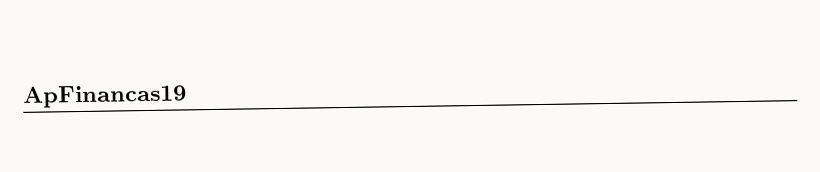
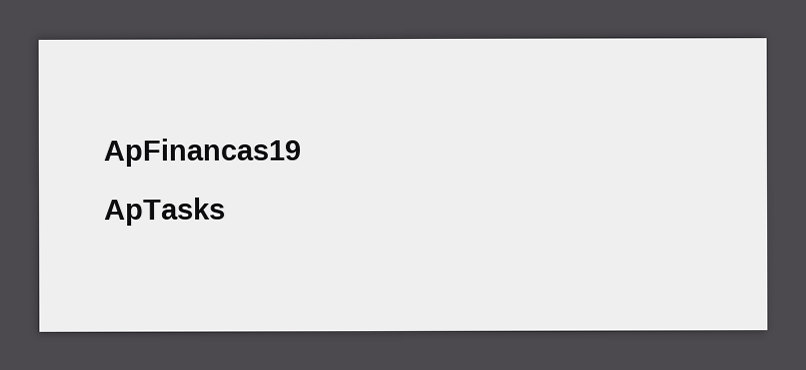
(187, 96) none -> [104,197,226,226] // ApTasks

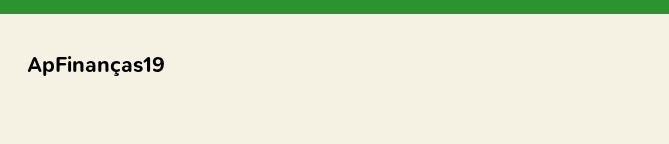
[103,138,301,167] [104,197,226,226] ApFinancas19 // ApTasks -> [27,56,165,76] ApFinanças19

